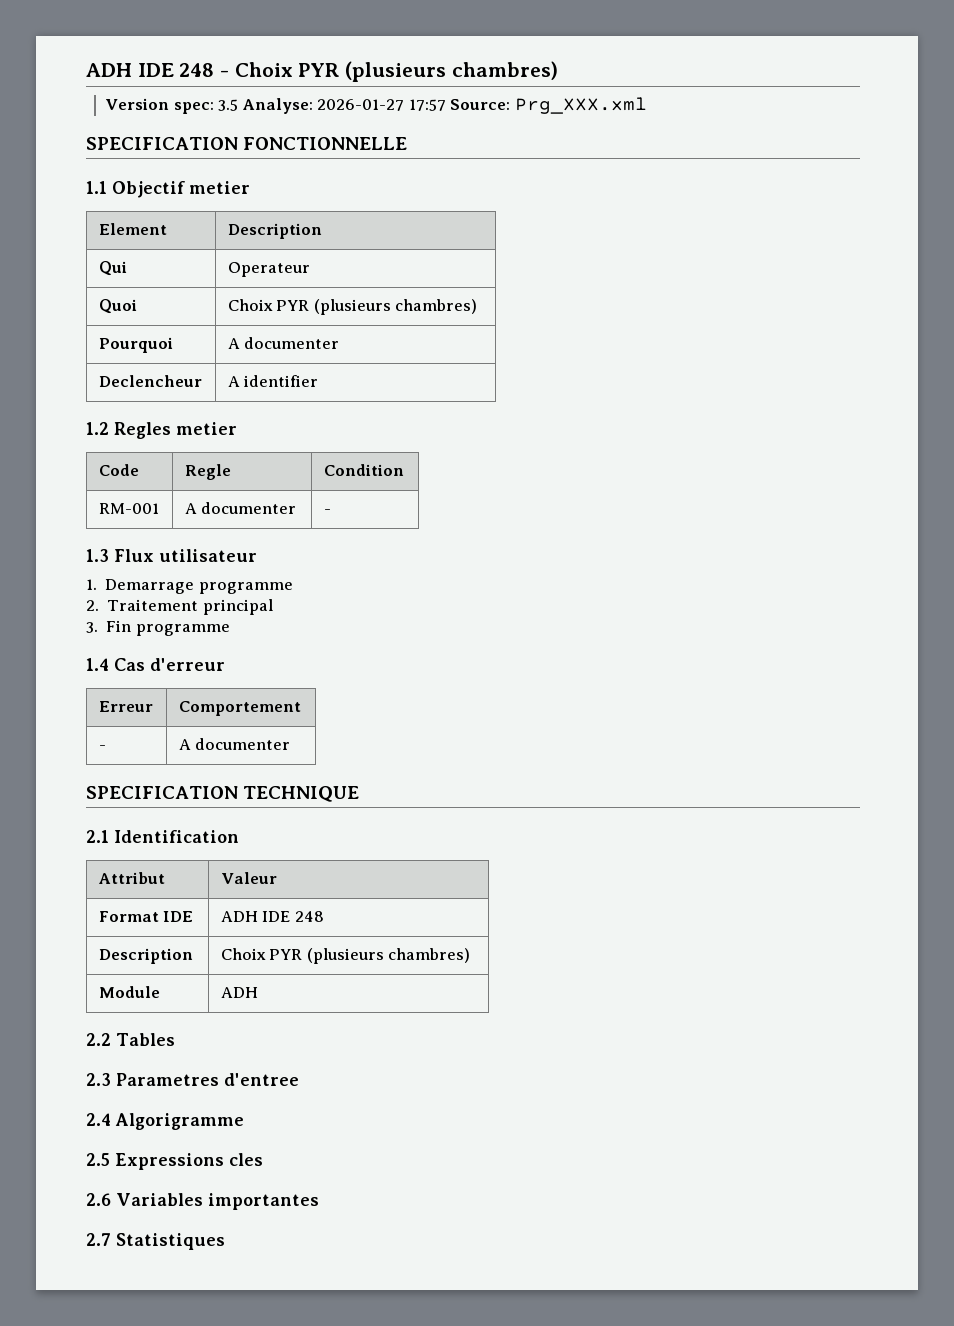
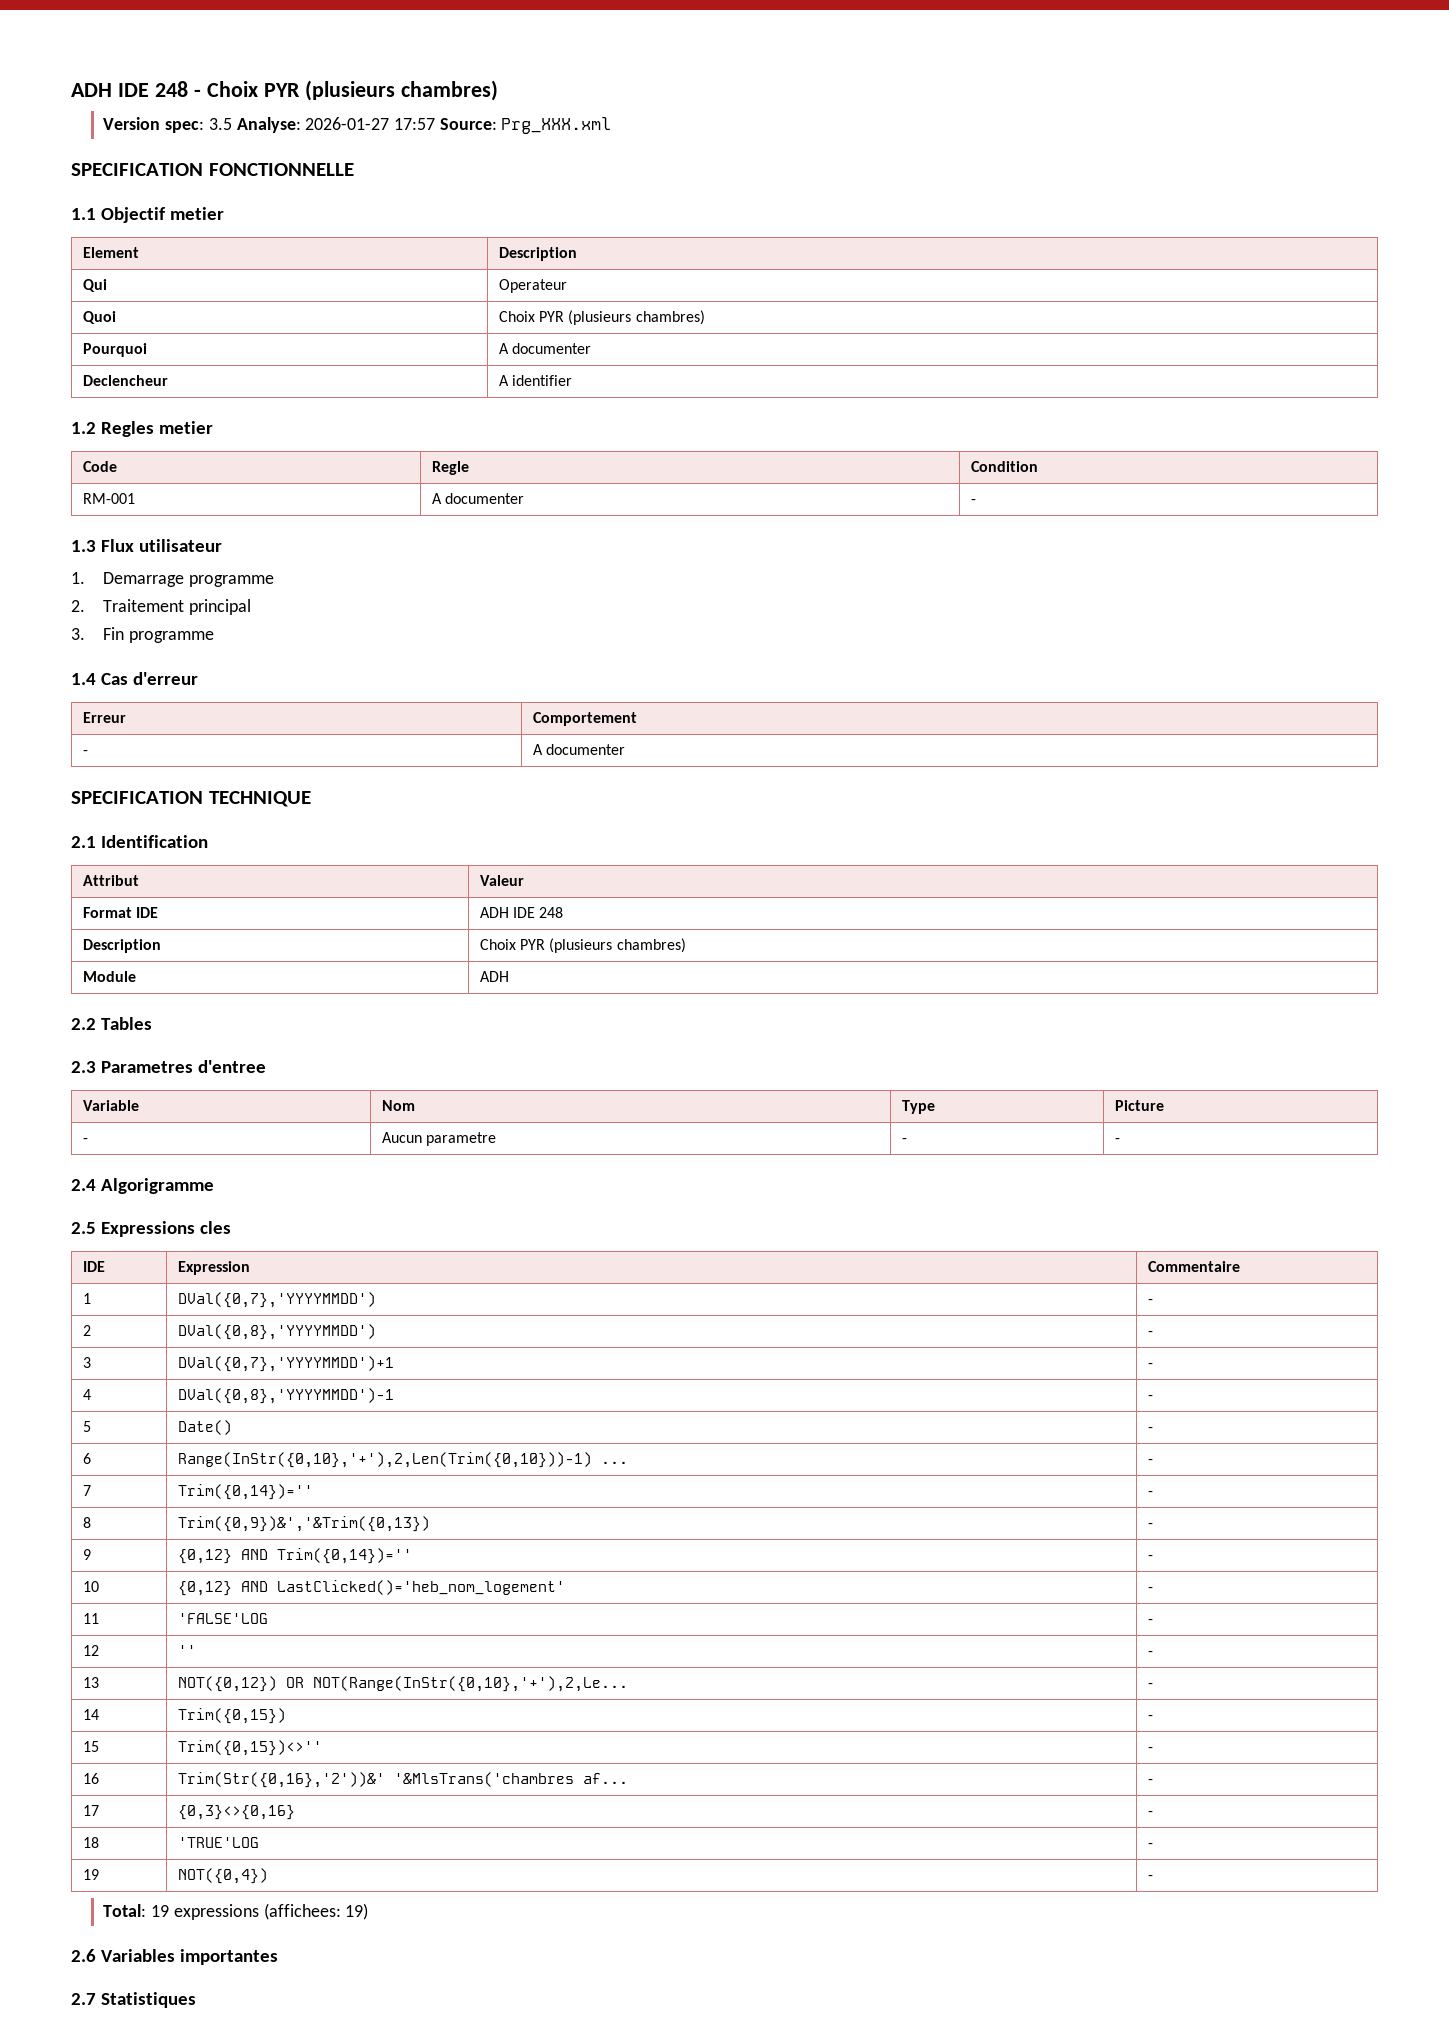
(299, 1079) none -> [82,1100,139,1111] [381,1100,415,1111] [901,1100,935,1114] [1114,1100,1164,1111] [82,1138,88,1143] [381,1132,497,1146] [901,1138,907,1143] [1114,1138,1120,1143] // Variable | Nom | Type | Picture // - | Aucun parametre | - | -
(263, 1159) none -> [82,1261,105,1272] [177,1261,250,1275] [1147,1261,1240,1272] [82,1293,91,1304] [177,1292,376,1308] [1147,1299,1153,1304] [82,1325,91,1336] [177,1324,376,1340] [1147,1331,1153,1336] [82,1357,91,1368] [177,1356,394,1372] [1147,1363,1153,1368] [82,1389,91,1400] [177,1388,394,1404] [1147,1395,1153,1400] [82,1421,91,1432] [177,1420,232,1435] [1147,1427,1153,1432] [82,1453,91,1464] [177,1452,628,1468] [1147,1459,1153,1464] [82,1485,91,1496] [177,1484,313,1500] [1147,1491,1153,1496] [82,1517,91,1528] [177,1516,430,1532] [1147,1523,1153,1528] [82,1549,91,1560] [177,1548,412,1564] [1147,1555,1153,1560] [82,1581,99,1592] [177,1580,565,1596] [1147,1587,1153,1592] [82,1613,99,1624] [177,1613,268,1624] [1147,1619,1153,1624] [82,1645,99,1656] [177,1645,196,1656] [1147,1651,1153,1656] [82,1677,99,1688] [177,1676,628,1692] [1147,1683,1153,1688] [82,1709,99,1720] [177,1708,286,1724] [1147,1715,1153,1720] [82,1741,99,1752] [177,1740,322,1756] [1147,1747,1153,1752] [82,1773,99,1784] [177,1772,628,1788] [1147,1779,1153,1784] [82,1805,99,1816] [177,1805,295,1820] [1147,1811,1153,1816] [82,1837,99,1848] [177,1837,259,1848] [1147,1843,1153,1848] [82,1869,99,1880] [177,1868,268,1884] [1147,1875,1153,1880] [103,1903,369,1920] // IDE | Expression | Commentaire // 1 | DVal({0,7},'YYYYMMDD') | - // 2 | DVal({0,8},'YYYYMMDD') | - // 3 | DVal({0,7},'YYYYMMDD')+1 | - // 4 | DVal({0,8},'YYYYMMDD')-1 | - // 5 | Date() | - // 6 | Range(InStr({0,10},'+'),2,Len(Trim({0,10}))-1) ... | - // 7 | Trim({0,14})='' | - // 8 | Trim({0,9})&','&Trim({0,13}) | - // 9 | {0,12} AND Trim({0,14})='' | - // 10 | {0,12} AND LastClicked()='heb_nom_logement' | - // 11 | 'FALSE'LOG | - // 12 | '' | - // 13 | NOT({0,12}) OR NOT(Range(InStr({0,10},'+'),2,Le... | - // 14 | Trim({0,15}) | - // 15 | Trim({0,15})<>'' | - // 16 | Trim(Str({0,16},'2'))&' '&MlsTrans('chambres af... | - // 17 | {0,3}<>{0,16} | - // 18 | 'TRUE'LOG | - // 19 | NOT({0,4}) | - // Total: 19 expressions (affichees: 19)

